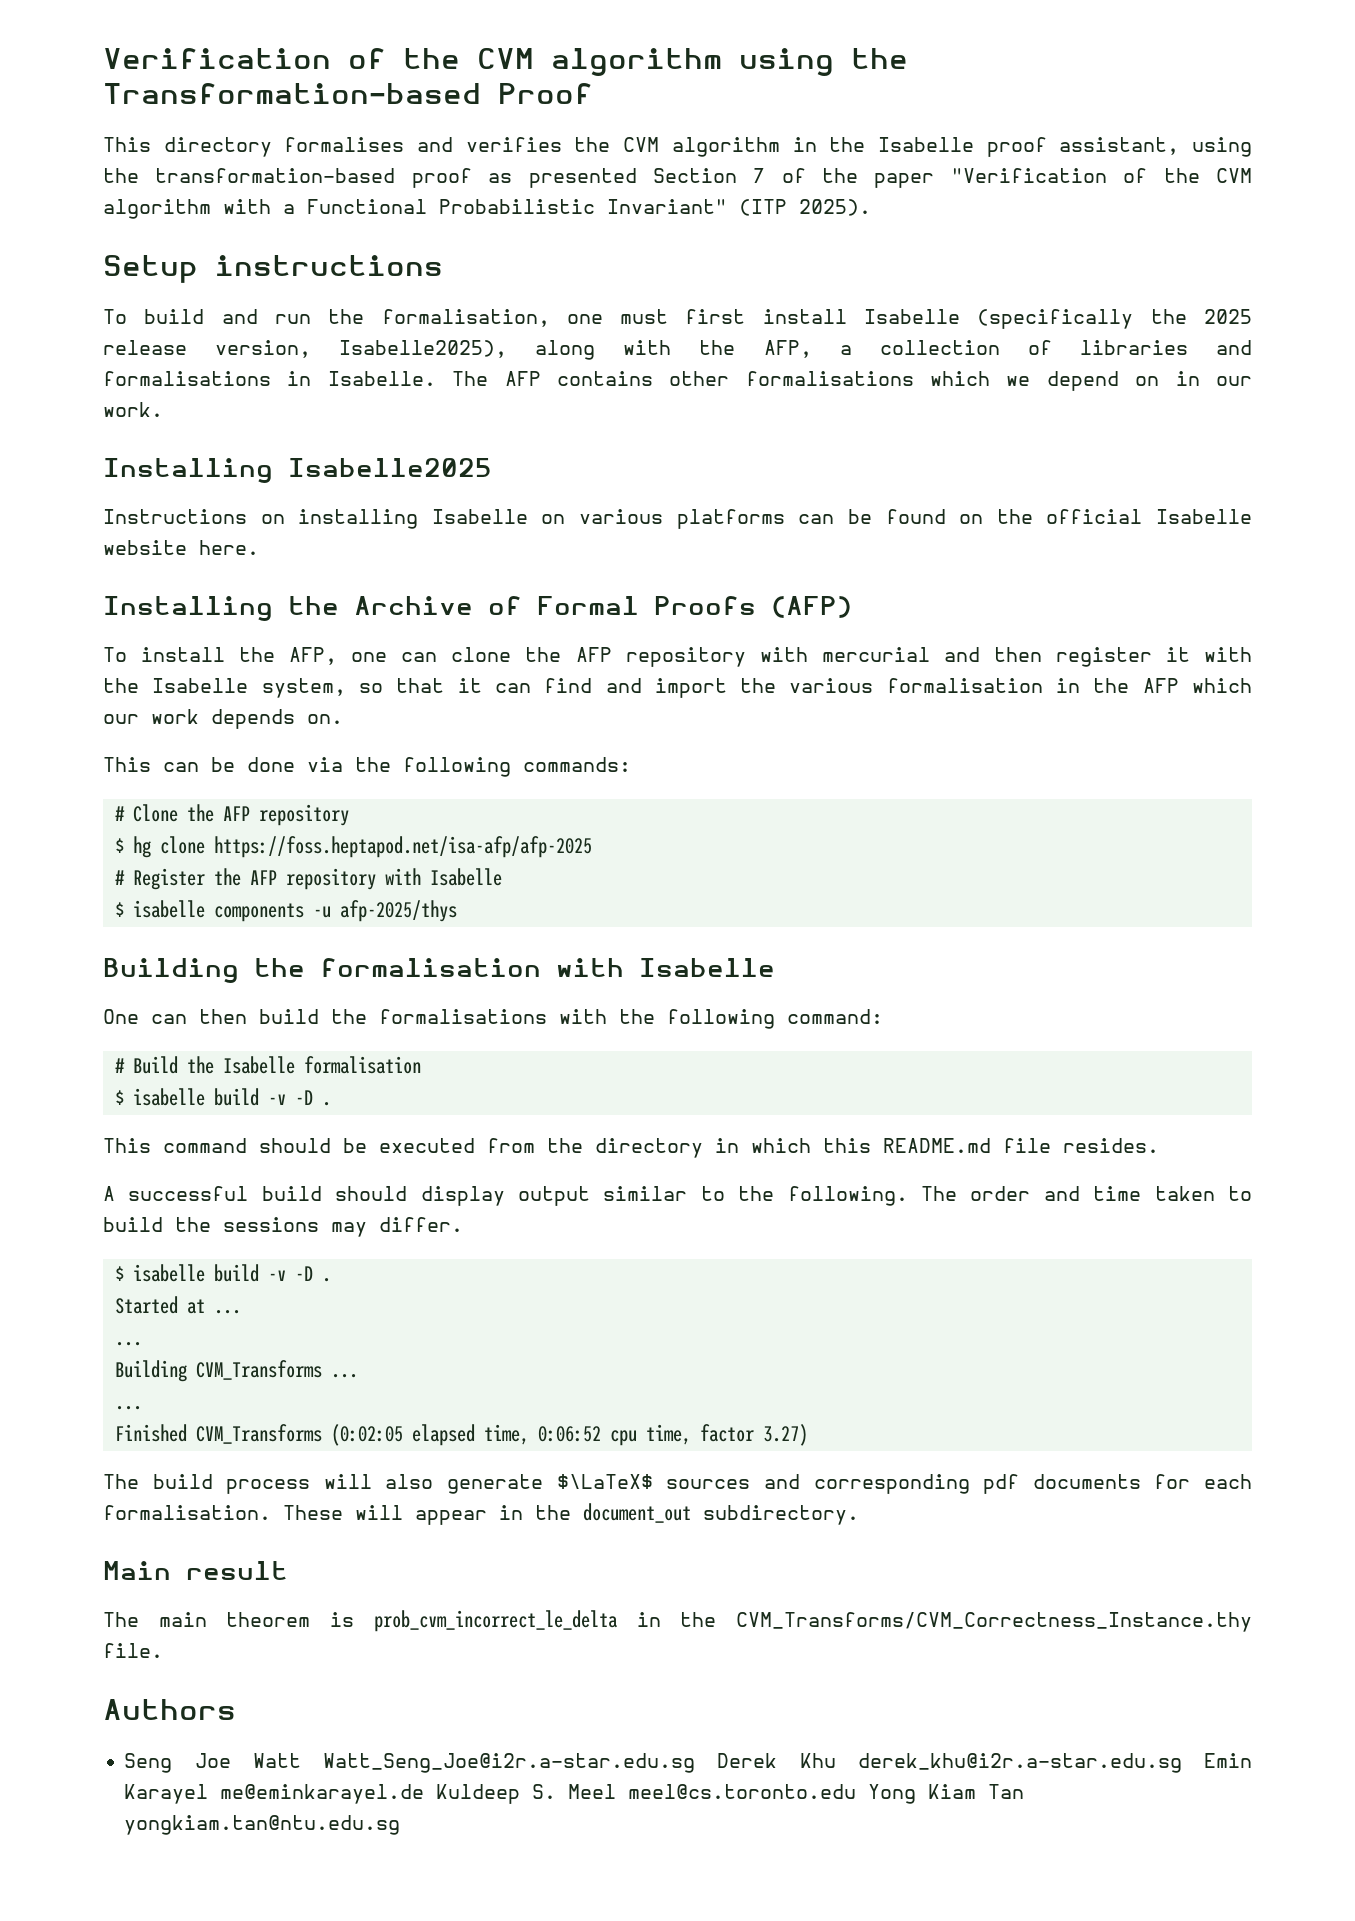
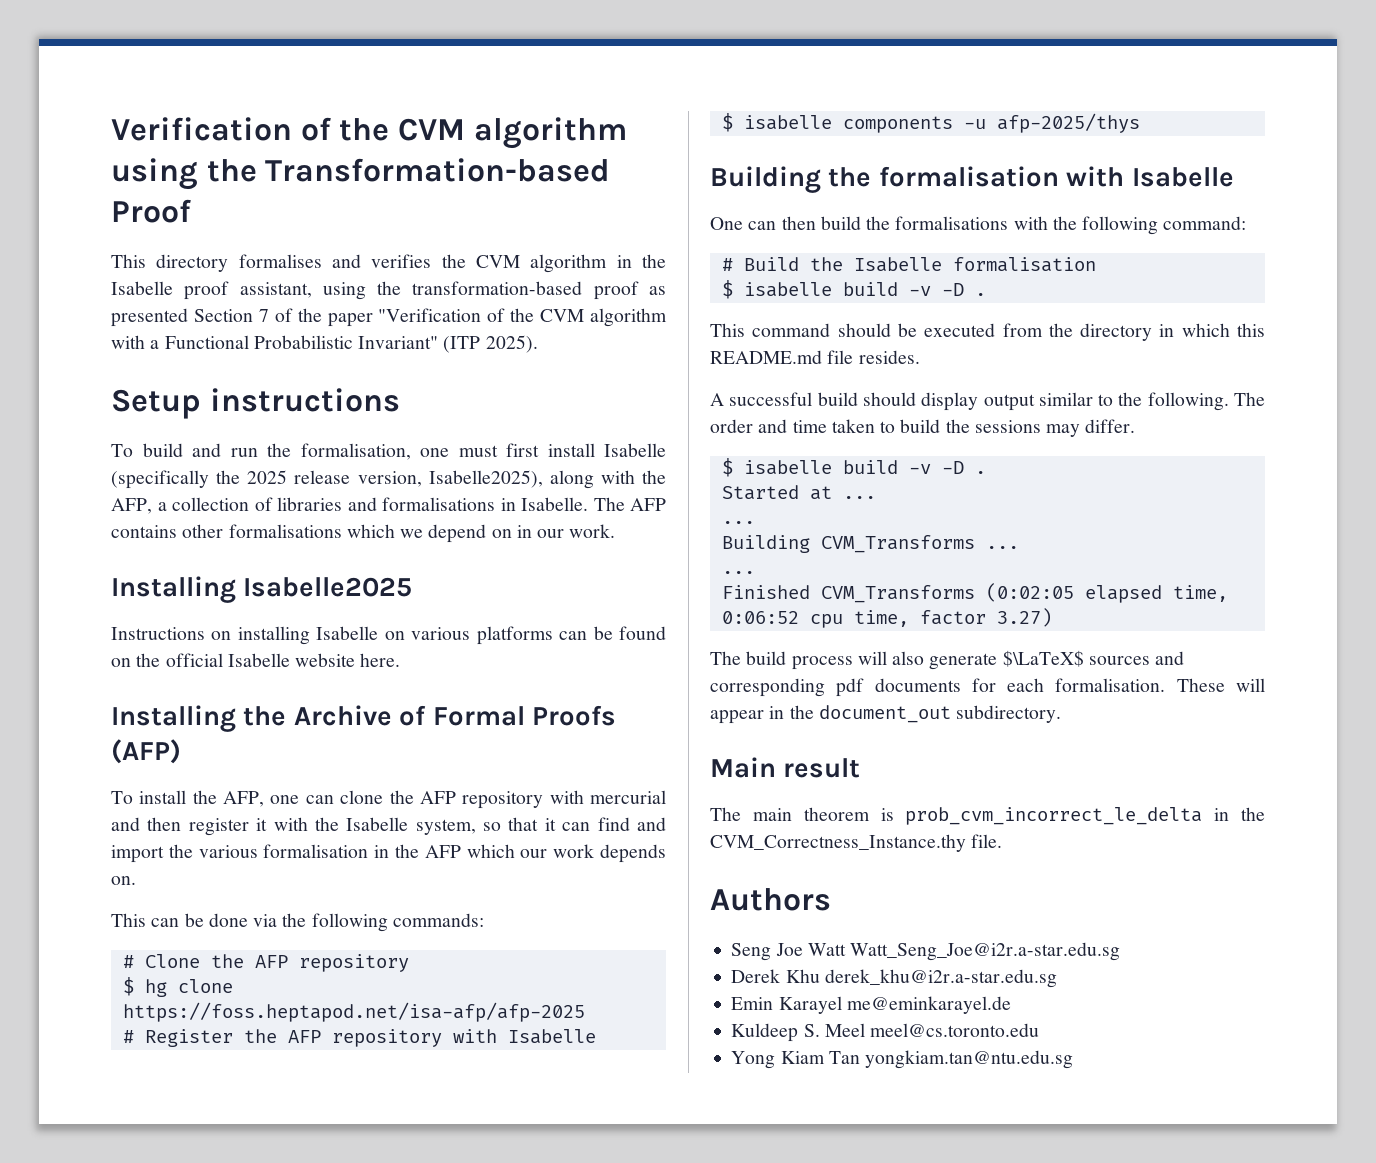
[735,1612,1252,1632] CVM_Transforms/CVM_Correctness_Instance.thy -> [710,834,966,852] CVM_Correctness_Instance.thy
(696, 1763) none -> (1121, 951) //
(1182, 1763) none -> (1057, 978) //
(425, 1794) none -> (1011, 1005) //
(857, 1791) none -> (1040, 1030) //

